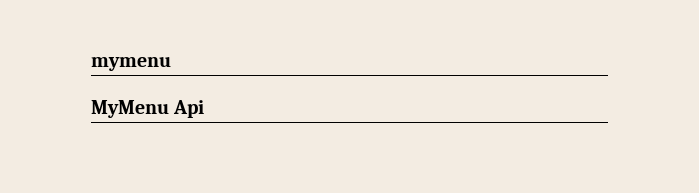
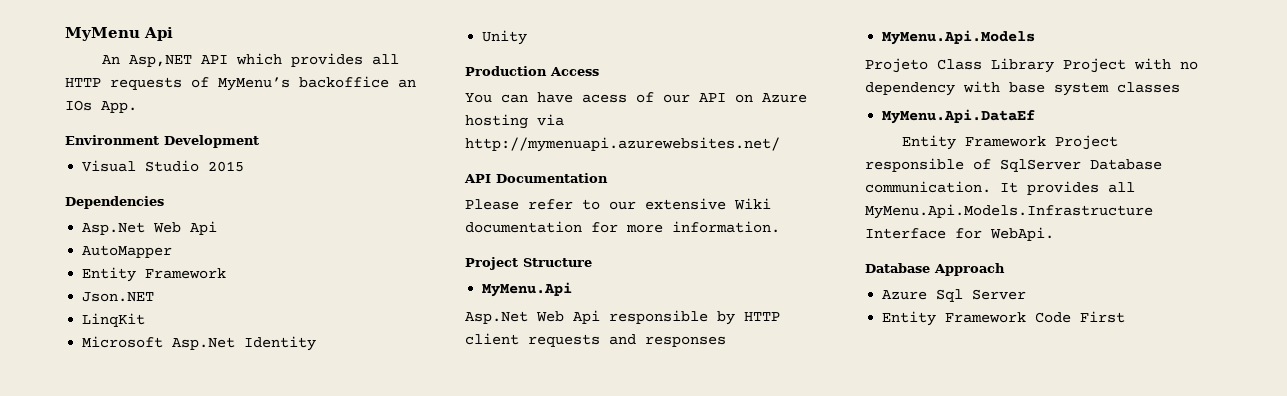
[91,57,171,71] mymenu // -> (65, 34) none
(205, 109) none -> [101,53,399,67] [65,76,416,91] [65,100,137,113] [65,135,259,148] [82,160,245,172] [65,196,164,209] [82,221,218,235] [82,245,173,258] [82,267,227,282] [82,292,155,302] [82,313,146,327] [82,336,317,351] [482,30,528,45] [465,66,599,76] [465,92,807,103] [465,114,564,129] [465,137,780,152] [464,173,608,183] [465,198,771,210] [465,221,780,233] [465,257,592,270] [482,282,573,297] [465,310,780,325] [465,333,726,347] [882,30,1036,45] [865,58,1198,73] [865,81,1180,96] [882,109,1036,124] [901,135,1118,150] [865,158,1162,172] [865,181,1135,195] [865,204,1153,219] [865,227,1054,241] [865,263,1005,276] [882,289,1027,302] [882,311,1126,326] // An Asp,NET API which provides all HTTP requests of MyMenu’s backoffice an IOs App. // Environment Development // Visual Studio 2015 // Dependencies // Asp.Net Web Api // AutoMapper // Entity Framework // Json.NET // LinqKit // Microsoft Asp.Net Identity // Unity // Production Access // You can have acess of our API on Azure hosting via http://mymenuapi.azurewebsites.net/ // API Documentation // Please refer to our extensive Wiki documentation for more information. // Project Structure // MyMenu.Api // Asp.Net Web Api responsible by HTTP client requests and responses // MyMenu.Api.Models // Projeto Class Library Project with no dependency with base system classes // MyMenu.Api.DataEf // Entity Framework Project responsible of SqlServer Database communication. It provides all MyMenu.Api.Models.Infrastructure Interface for WebApi. // Database Approach // Azure Sql Server // Entity Framework Code First

